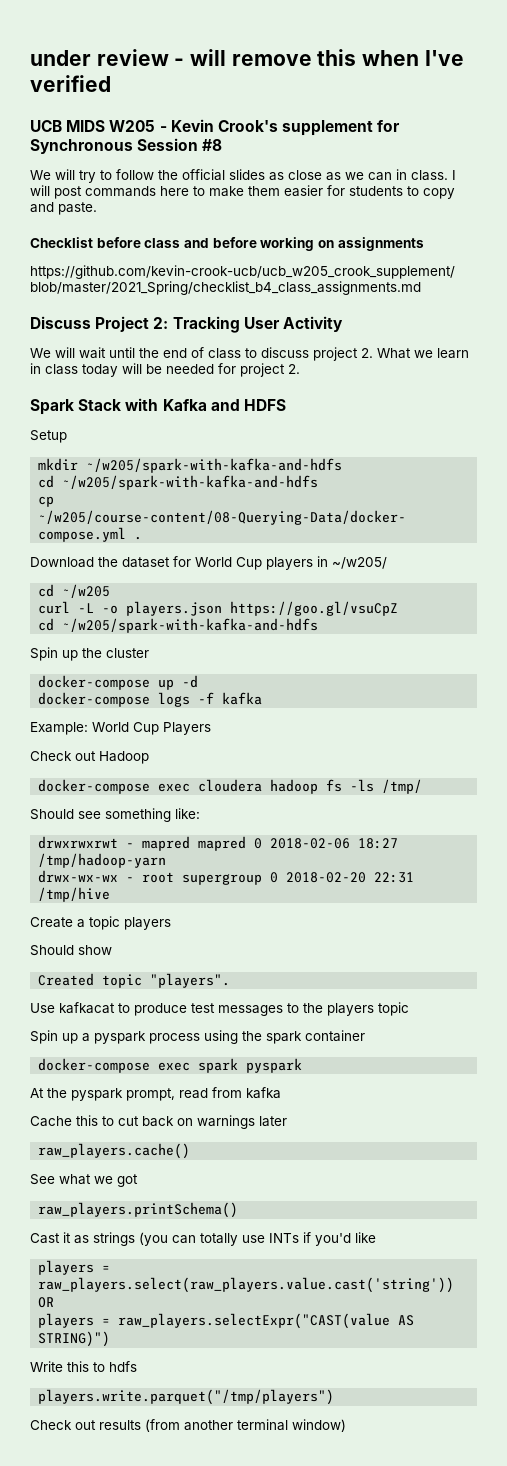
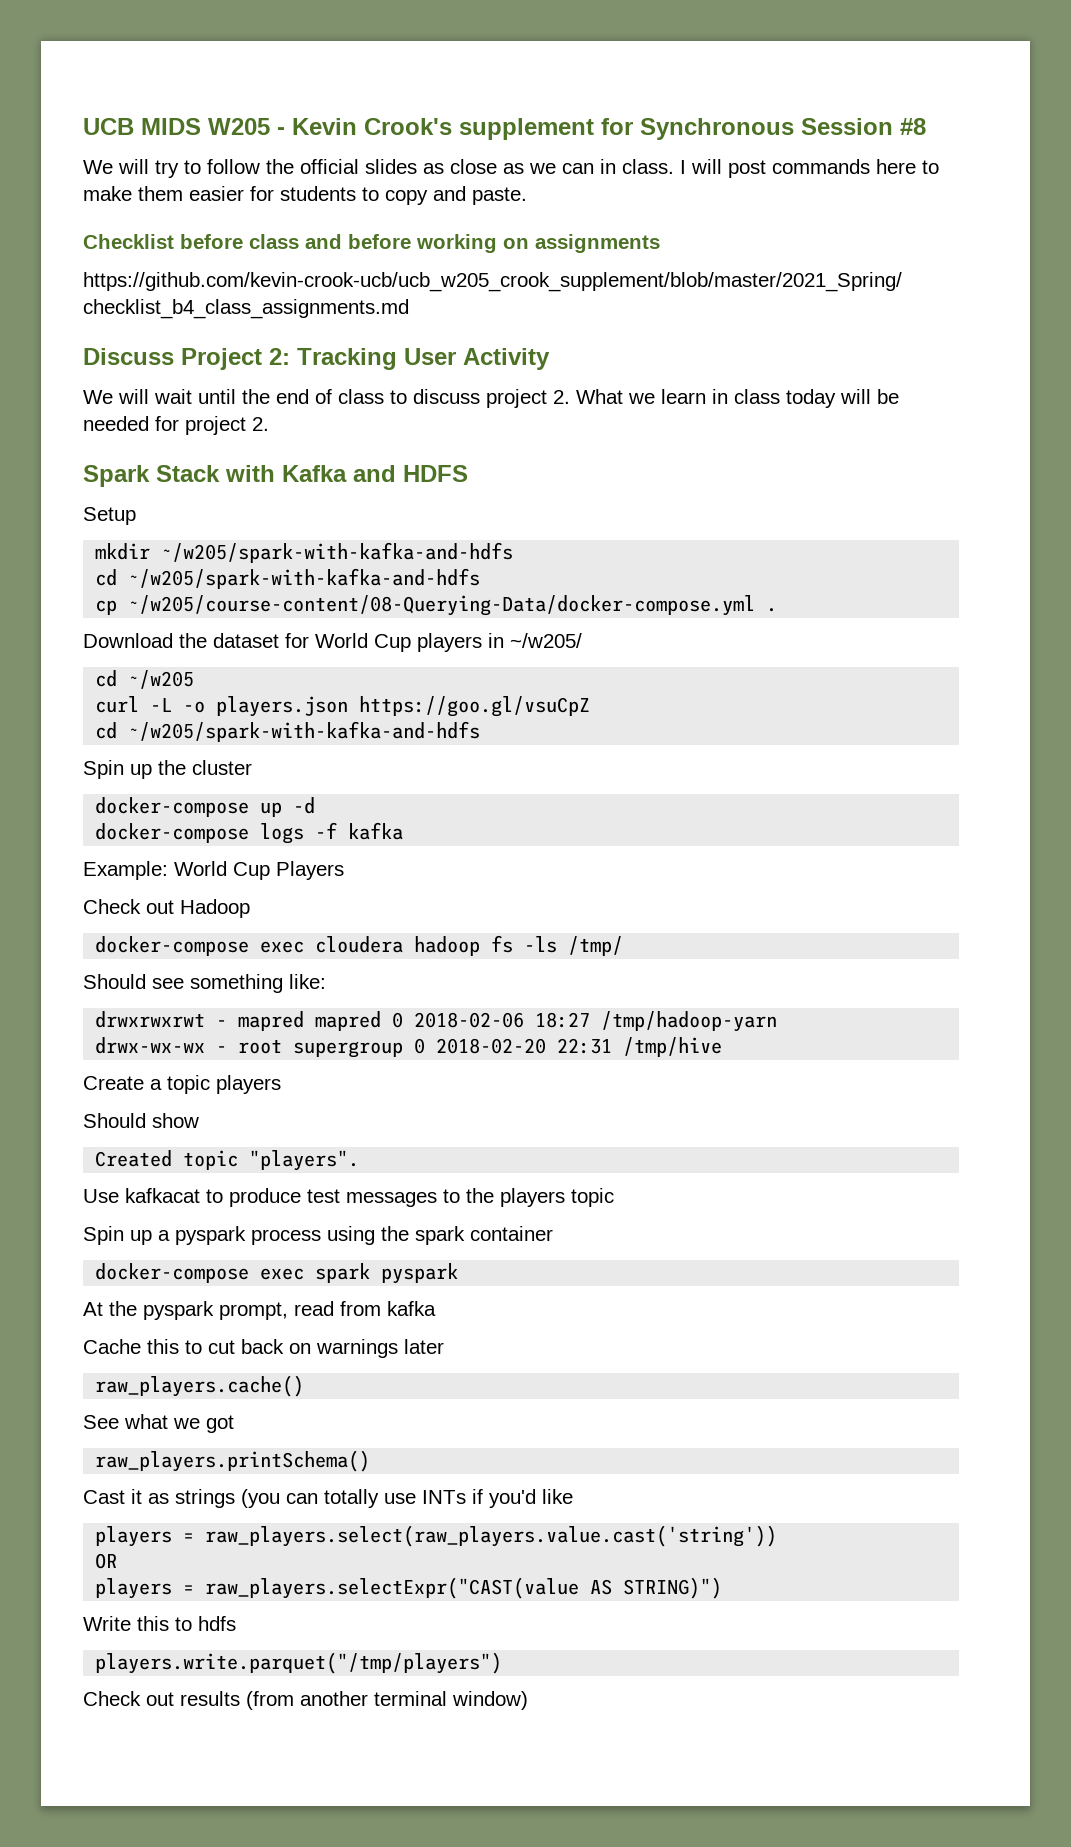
[30,49,464,66] [30,75,111,92] under review - will remove this when I've verified // -> (83, 126) none

